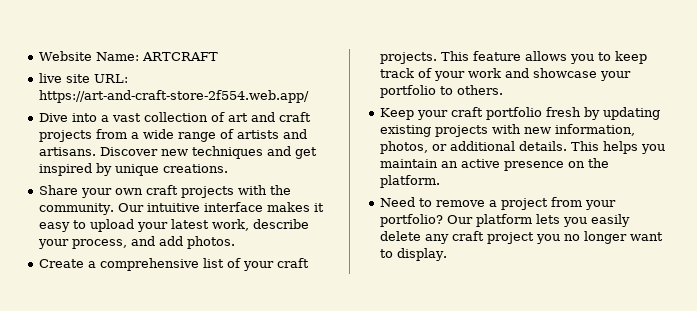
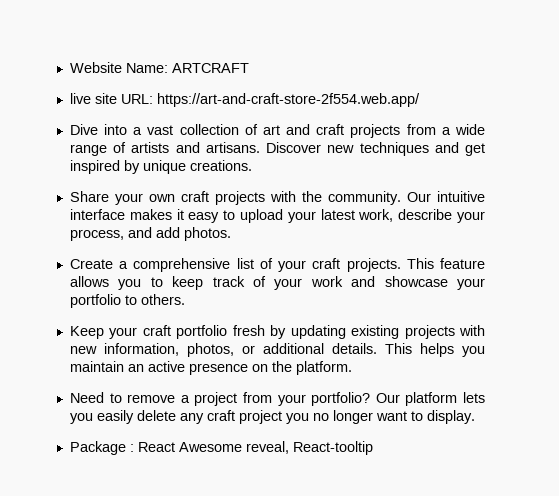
(448, 254) none -> [69,441,373,455] // Package : React Awesome reveal, React-tooltip

